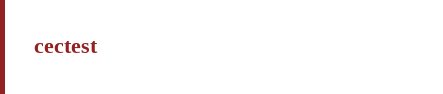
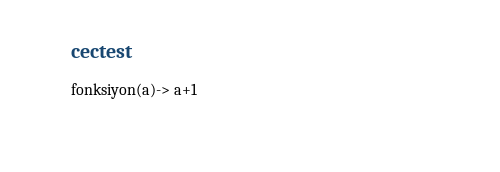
(98, 47) none -> [71,83,198,99] // fonksiyon(a)-> a+1

